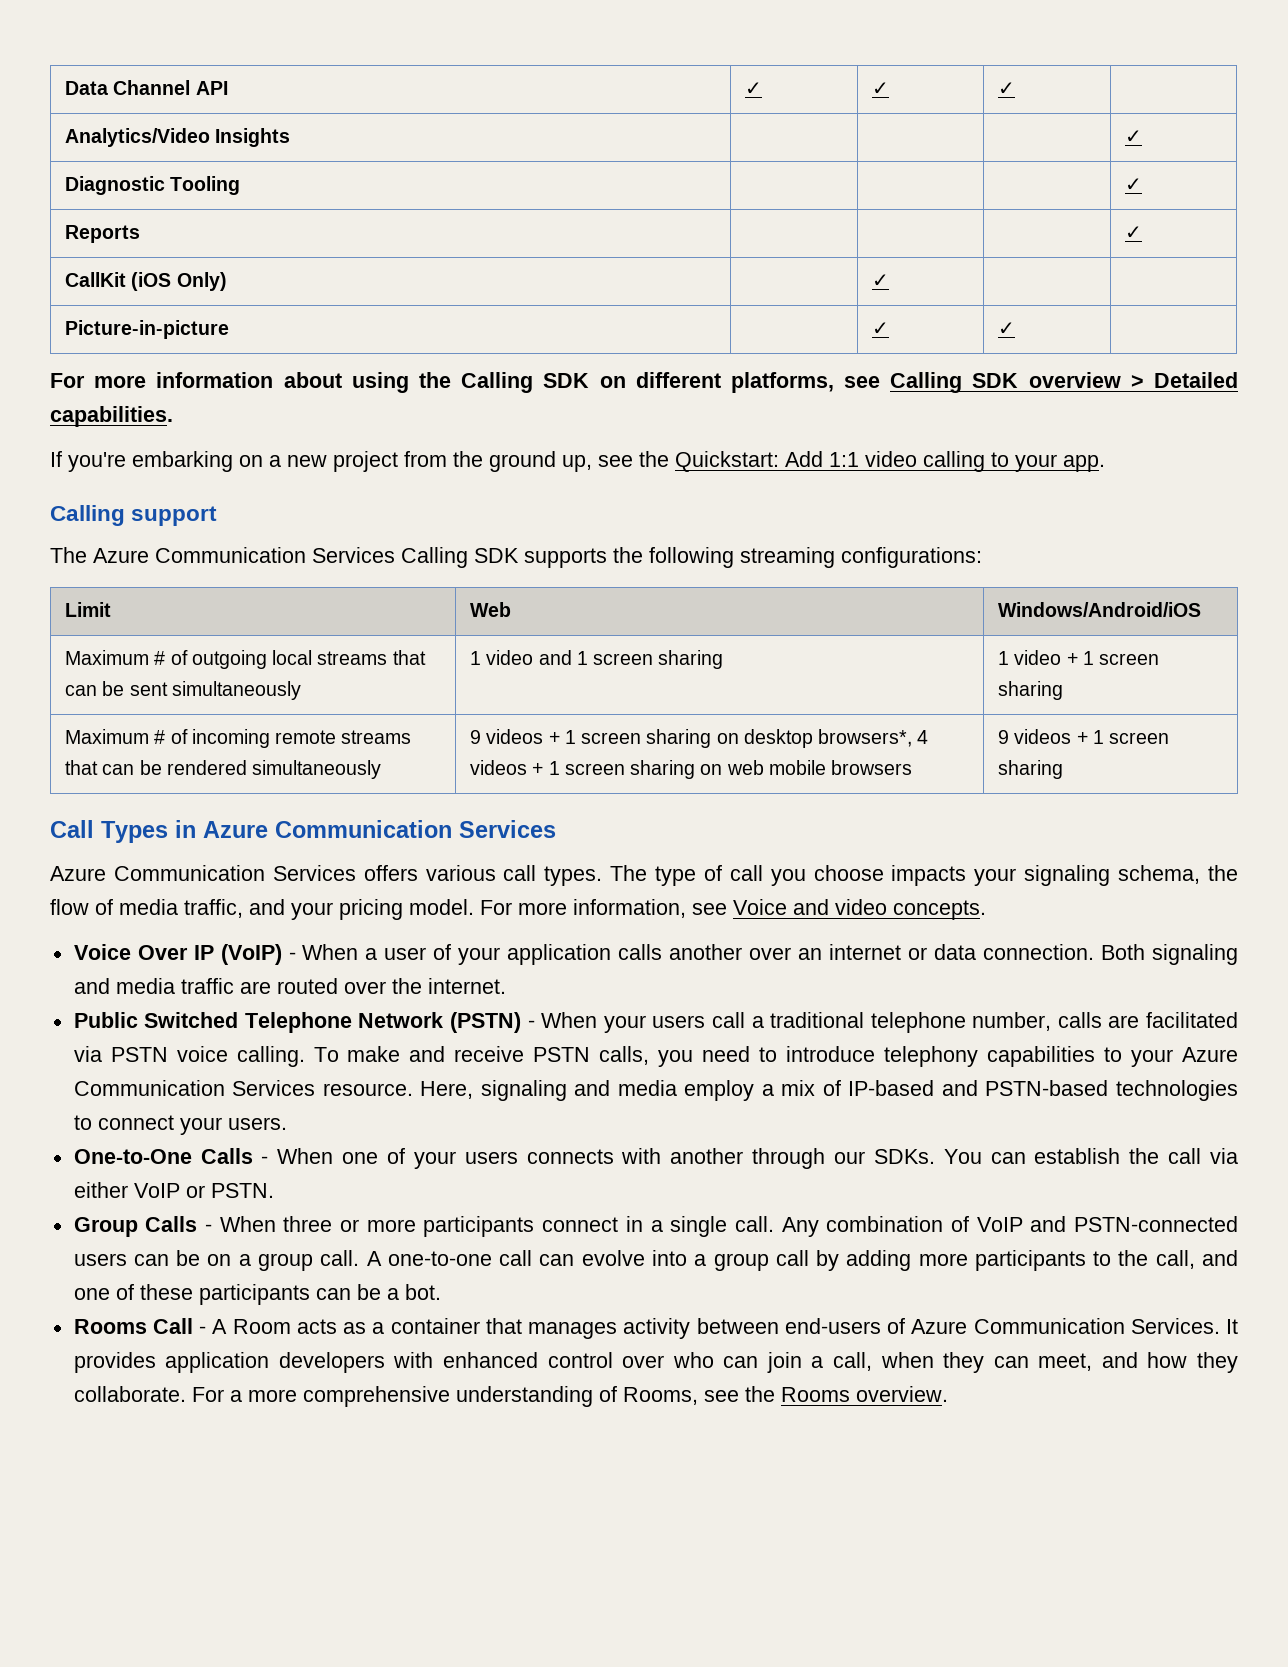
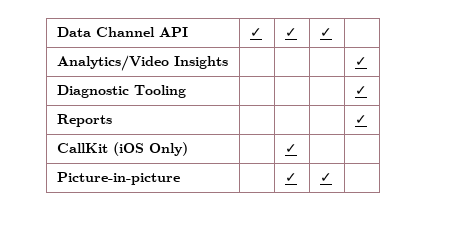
[50,372,1238,393] [50,406,173,427] [50,451,1105,472] [50,505,218,526] [50,547,982,568] [64,602,111,617] [469,602,511,617] [997,602,1201,617] [64,650,426,669] [64,681,301,700] [469,650,724,669] [997,650,1160,665] [997,681,1063,700] [64,729,412,748] [64,760,382,779] [469,729,929,748] [469,760,913,779] [997,729,1170,744] [997,760,1063,779] [50,820,556,843] [50,865,1238,886] [50,899,986,920] [73,944,1238,965] [73,978,506,994] [73,1012,1238,1033] [73,1046,1238,1067] [73,1080,1238,1101] [73,1115,287,1135] [73,1148,1238,1169] [73,1182,274,1198] [73,1216,1239,1237] [73,1250,1238,1271] [73,1284,441,1305] [73,1318,1238,1339] [73,1352,1239,1373] [73,1386,948,1407] // For more information about using the Calling SDK on different platforms, see Calling SDK overview > Detailed capabilities. // If you're embarking on a new project from the ground up, see the Quickstart: Add 1:1 video calling to your app. // Calling support // The Azure Communication Services Calling SDK supports the following streaming configurations: // Limit | Web | Windows/Android/iOS // Maximum # of outgoing local streams that can be sent simultaneously | 1 video and 1 screen sharing | 1 video + 1 screen sharing // Maximum # of incoming remote streams that can be rendered simultaneously | 9 videos + 1 screen sharing on desktop browsers*, 4 videos + 1 screen sharing on web mobile browsers | 9 videos + 1 screen sharing // Call Types in Azure Communication Services // Azure Communication Services offers various call types. The type of call you choose impacts your signaling schema, the flow of media traffic, and your pricing model. For more information, see Voice and video concepts. // Voice Over IP (VoIP) - When a user of your application calls another over an internet or data connection. Both signaling and media traffic are routed over the internet. // Public Switched Telephone Network (PSTN) - When your users call a traditional telephone number, calls are facilitated via PSTN voice calling. To make and receive PSTN calls, you need to introduce telephony capabilities to your Azure Communication Services resource. Here, signaling and media employ a mix of IP-based and PSTN-based technologies to connect your users. // One-to-One Calls - When one of your users connects with another through our SDKs. You can establish the call via either VoIP or PSTN. // Group Calls - When three or more participants connect in a single call. Any combination of VoIP and PSTN-connected users can be on a group call. A one-to-one call can evolve into a group call by adding more participants to the call, and one of these participants can be a bot. // Rooms Call - A Room acts as a container that manages activity between end-users of Azure Communication Services. It provides application developers with enhanced control over who can join a call, when they can meet, and how they collaborate. For a more comprehensive understanding of Rooms, see the Rooms overview. -> (332, 177) none

